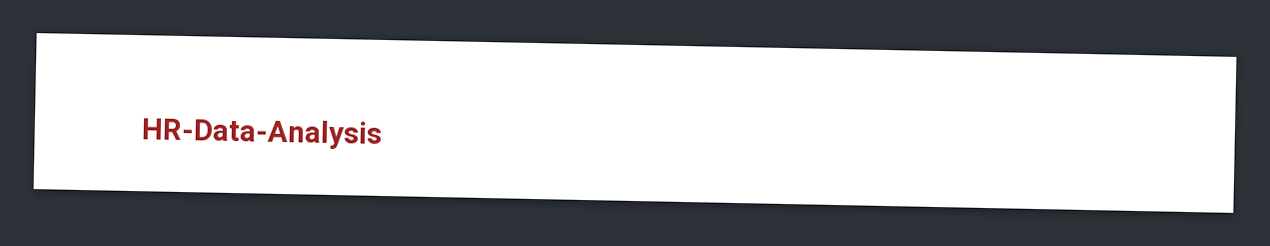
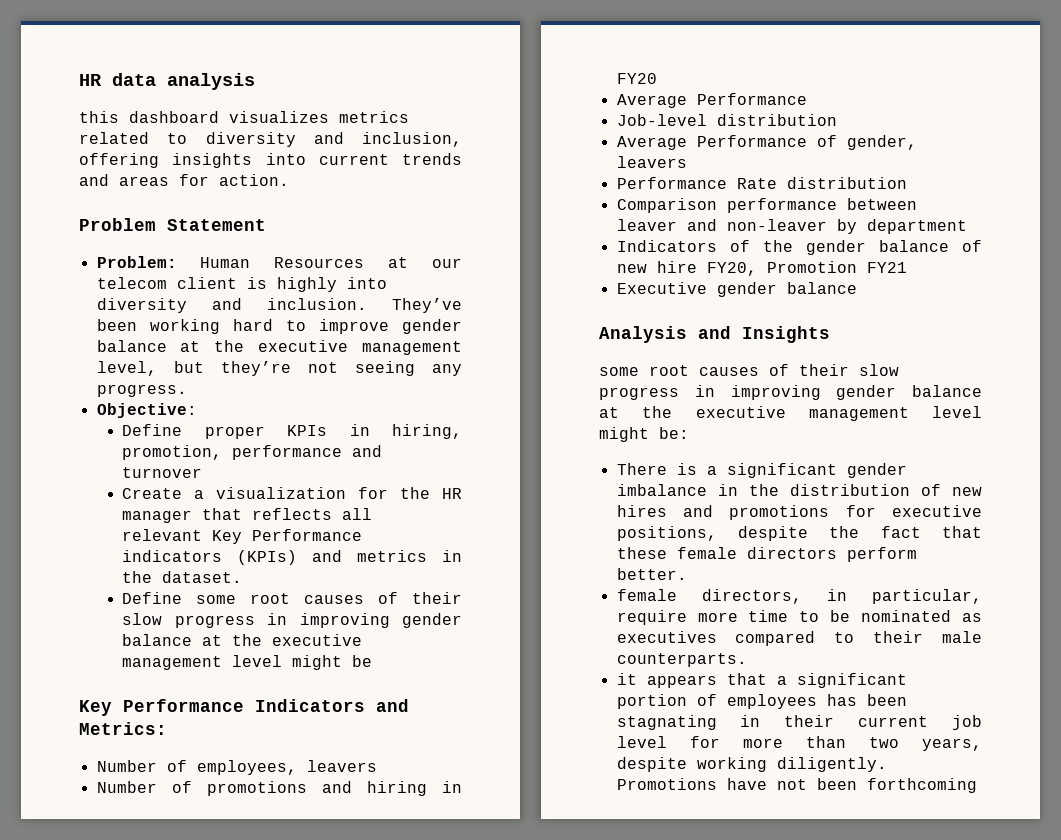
[141,117,382,150] HR-Data-Analysis -> [79,73,255,90] [79,111,409,123] [79,132,462,147] [79,153,462,168] [79,174,289,186] [79,218,266,231] [96,256,462,268] [96,277,387,292] [96,298,462,313] [96,319,462,334] [96,340,462,355] [96,361,462,376] [96,384,187,397] [96,403,197,418] [122,424,462,439] [122,445,383,460] [122,467,203,478] [122,487,462,499] [122,508,373,523] [122,529,363,544] [122,550,462,565] [122,571,243,583] [122,592,462,604] [122,613,462,628] [122,634,363,646] [122,655,373,670] [79,699,409,716] [79,722,167,735] [96,760,377,775] [96,781,462,796] [616,73,657,84] [616,93,807,108] [616,114,837,126] [616,135,917,150] [616,156,687,168] [616,177,907,189] [616,198,917,213] [616,219,967,234] [616,240,982,255] [616,261,907,276] [616,282,857,297] [599,326,830,343] [599,364,899,376] [599,385,982,400] [599,406,982,421] [599,427,689,442] [616,463,907,478] [616,484,982,496] [616,505,982,520] [616,526,982,541] [616,547,917,562] [616,568,687,580] [616,589,982,604] [616,610,982,625] [616,631,982,646] [616,653,747,667] [616,673,907,688] [616,694,907,709] [616,715,982,730] [616,736,982,751] [616,757,887,772] [616,778,977,793] HR data analysis // this dashboard visualizes metrics related to diversity and inclusion, offering insights into current trends and areas for action. // Problem Statement // Problem: Human Resources at our telecom client is highly into diversity and inclusion. They’ve been working hard to improve gender balance at the executive management level, but they’re not seeing any progress. // Objective: // Define proper KPIs in hiring, promotion, performance and turnover // Create a visualization for the HR manager that reflects all relevant Key Performance indicators (KPIs) and metrics in the dataset. // Define some root causes of their slow progress in improving gender balance at the executive management level might be // Key Performance Indicators and Metrics: // Number of employees, leavers // Number of promotions and hiring in FY20 // Average Performance // Job-level distribution // Average Performance of gender, leavers // Performance Rate distribution // Comparison performance between leaver and non-leaver by department // Indicators of the gender balance of new hire FY20, Promotion FY21 // Executive gender balance // Analysis and Insights // some root causes of their slow progress in improving gender balance at the executive management level might be: // There is a significant gender imbalance in the distribution of new hires and promotions for executive positions, despite the fact that these female directors perform better. // female directors, in particular, require more time to be nominated as executives compared to their male counterparts. // it appears that a significant portion of employees has been stagnating in their current job level for more than two years, despite working diligently. Promotions have not been forthcoming

